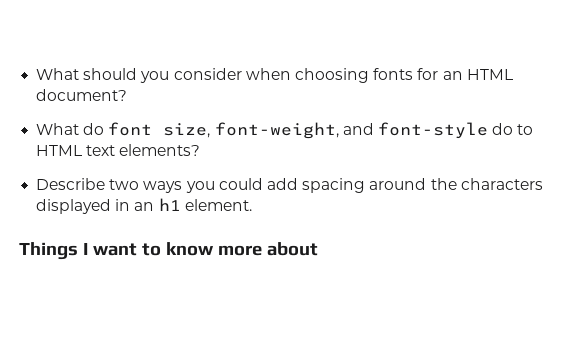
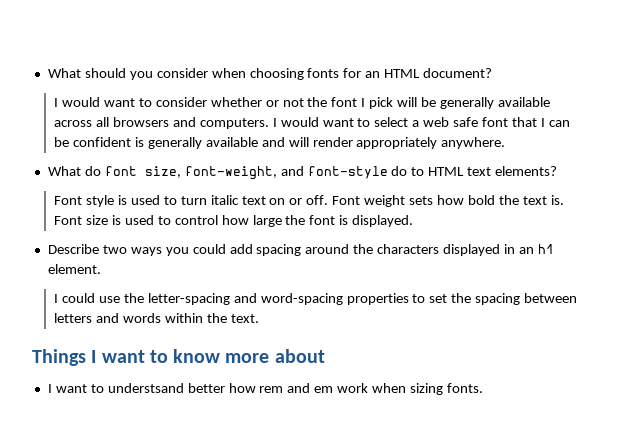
(128, 95) none -> [54,97,550,109] [54,117,570,129] [54,137,506,149] // I would want to consider whether or not the font I pick will be generally available across all browsers and computers. I would want to select a web safe font that I can be confident is generally available and will render appropriately anywhere.
(201, 150) none -> [54,195,564,207] [54,215,414,227] // Font style is used to turn italic text on or off. Font weight sets how bold the text is. Font size is used to control how large the font is displayed.
(252, 205) none -> [54,293,578,305] [54,313,259,323] // I could use the letter-spacing and word-spacing properties to set the spacing between letters and words within the text.
(318, 249) none -> [47,383,483,395] // I want to understsand better how rem and em work when sizing fonts.

